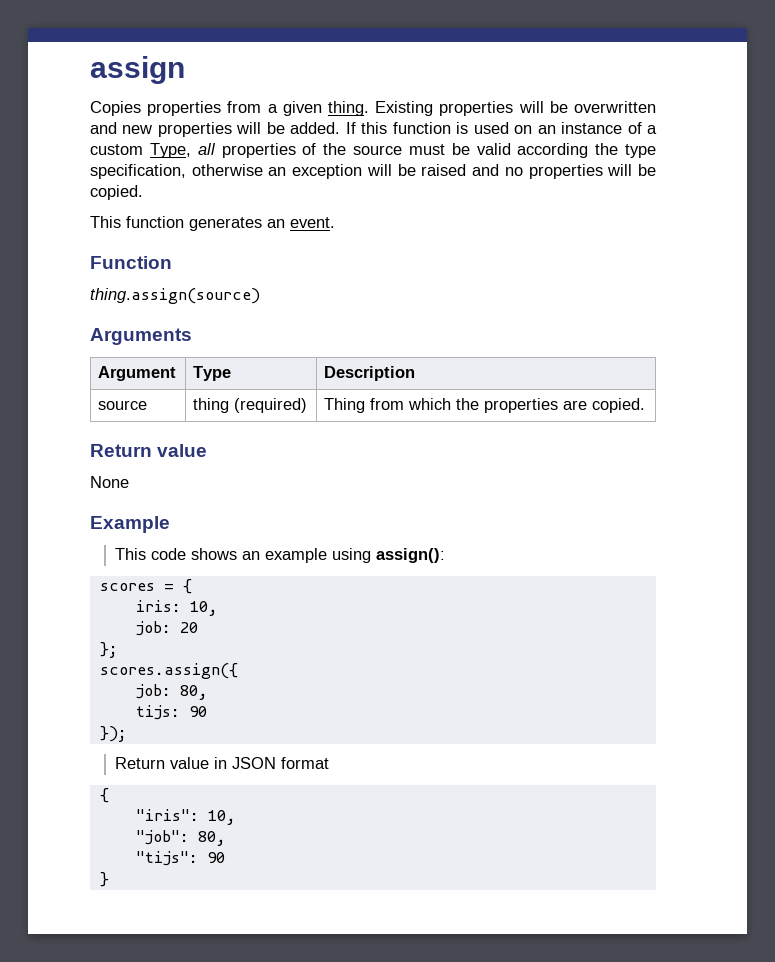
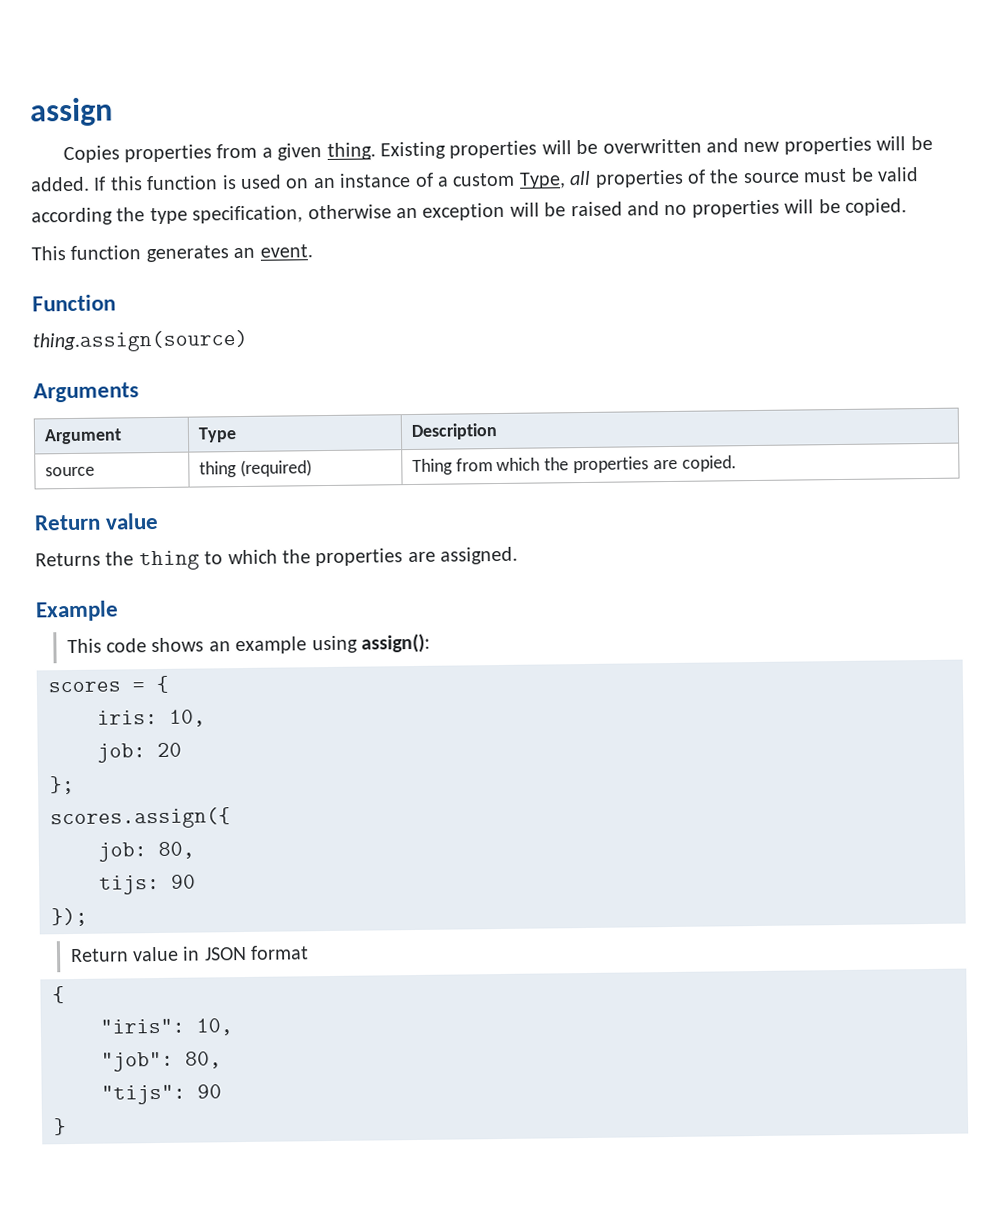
[90,476,129,488] // None -> [35,546,519,571] // Returns the thing to which the properties are assigned.

